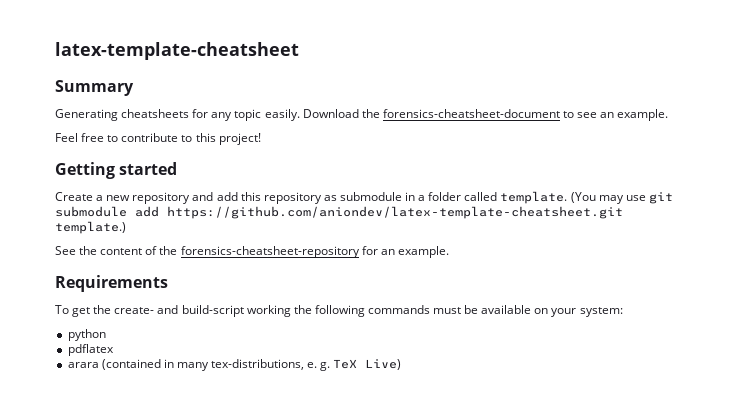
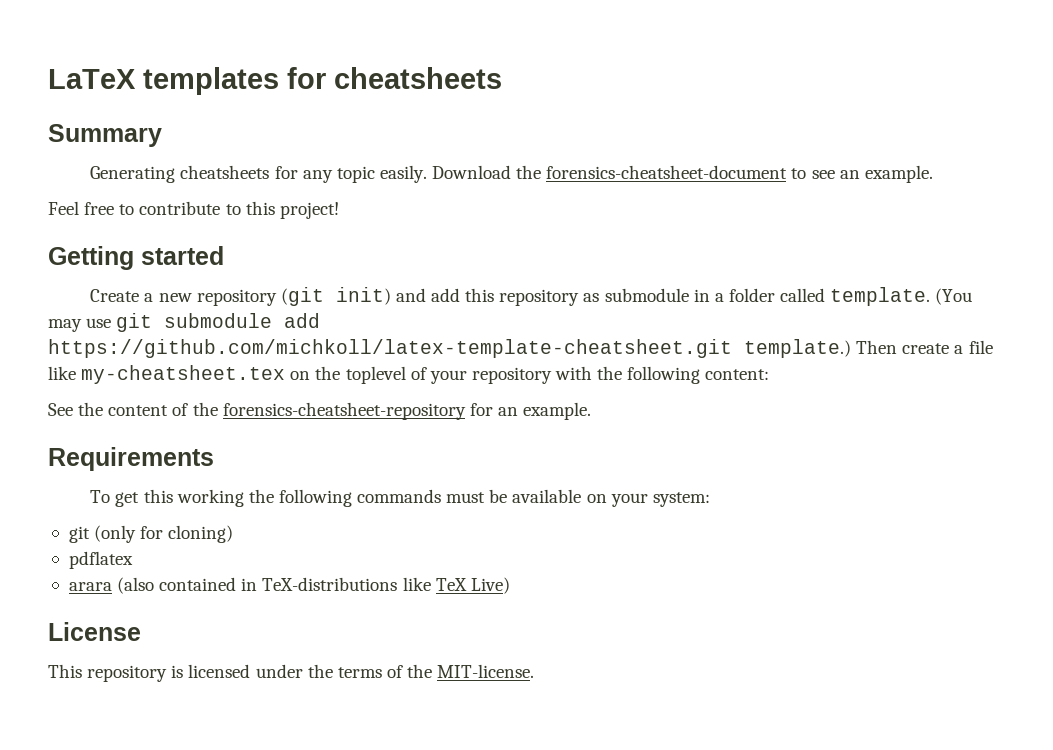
[55,42,299,60] latex-template-cheatsheet -> [48,67,502,95] LaTeX templates for cheatsheets
(191, 198) none -> [280,287,391,306] (git init)
[167,206,623,219] https://github.com/aniondev/latex-template-cheatsheet.git -> [48,339,732,358] https://github.com/michkoll/latex-template-cheatsheet.git
(126, 227) none -> [856,340,993,354] [48,365,770,384] Then create a file like my-cheatsheet.tex on the toplevel of your repository with the following content:
[93,305,244,317] the create- and build-script -> [143,489,173,503] this
[67,329,106,341] [67,344,114,356] [67,359,402,371] python // pdflatex // arara (contained in many tex-distributions, e. g. TeX Live) -> [68,525,234,543] [68,551,133,569] [68,577,510,594] [48,622,141,641] [48,664,535,682] git (only for cloning) // pdflatex // arara (also contained in TeX-distributions like TeX Live) // License // This repository is licensed under the terms of the MIT-license.

